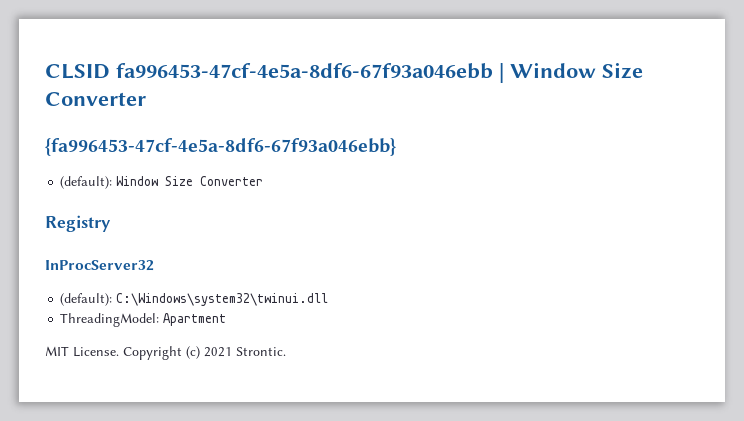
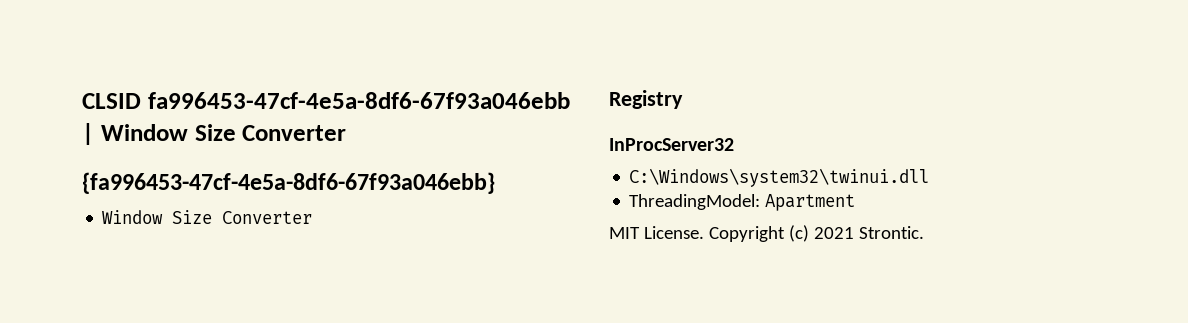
[60,176,113,189] (default): -> (495, 183) none
[60,293,113,306] (default): -> (734, 144) none

